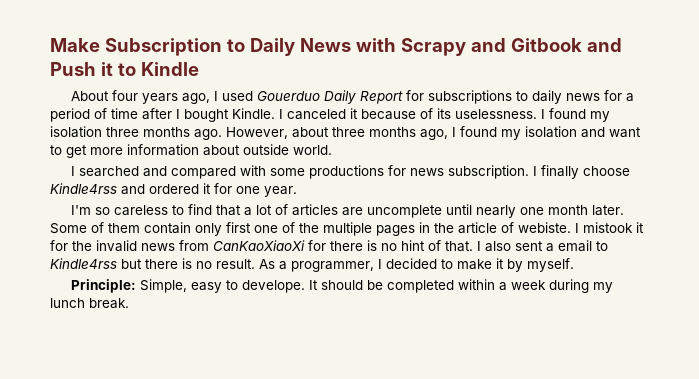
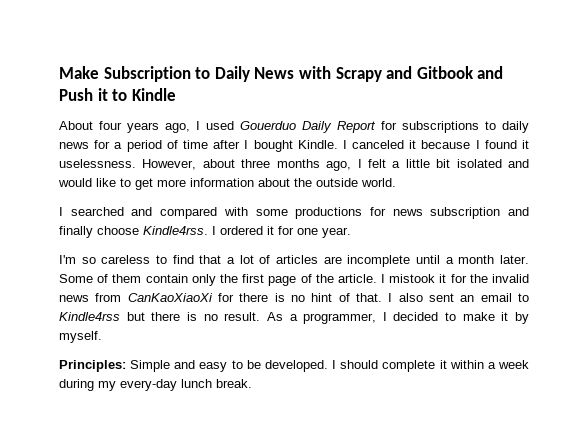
[420,108,610,122] [50,126,222,140] of its uselessness. I found my isolation three months ago. -> [475,140,529,149] [59,159,136,168] I found it uselessness.
[460,126,641,140] found my isolation and want -> [367,159,530,168] [58,178,116,187] felt a little bit isolated and would like
(240, 150) none -> [294,178,312,187] the
[447,165,630,179] [50,183,145,195] subscription. I finally choose Kindle4rss and -> [430,207,529,219] [59,226,216,238] subscription and finally choose Kindle4rss. I
[366,204,544,218] uncomplete until nearly one -> [347,255,454,267] incomplete until a
[226,222,571,236] first one of the multiple pages in the article of webiste. -> [219,274,377,286] the first page of the article.
[546,243,554,252] a -> [460,295,475,302] an
[70,279,454,293] Principle: Simple, easy to develope. It should be completed -> [59,360,447,372] Principles: Simple and easy to be developed. I should complete it
(613, 287) none -> [120,379,177,391] every-day

